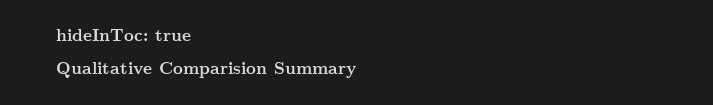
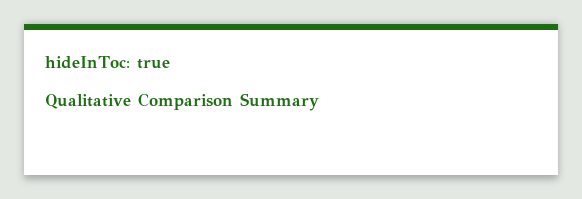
[159,62,267,78] Comparision -> [138,93,233,110] Comparison

